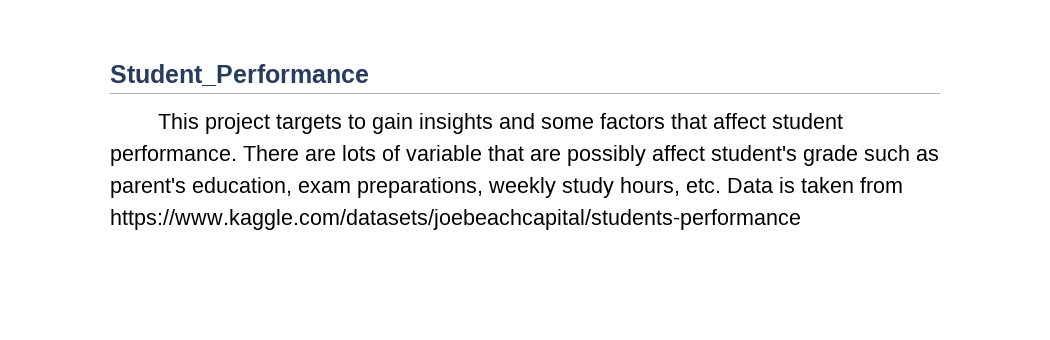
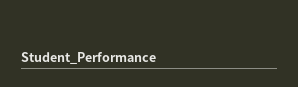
[157,113,843,134] [110,145,939,166] [110,177,903,198] [110,209,801,230] // This project targets to gain insights and some factors that affect student performance. There are lots of variable that are possibly affect student's grade such as parent's education, exam preparations, weekly study hours, etc. Data is taken from https://www.kaggle.com/datasets/joebeachcapital/students-performance -> (156, 58) none

